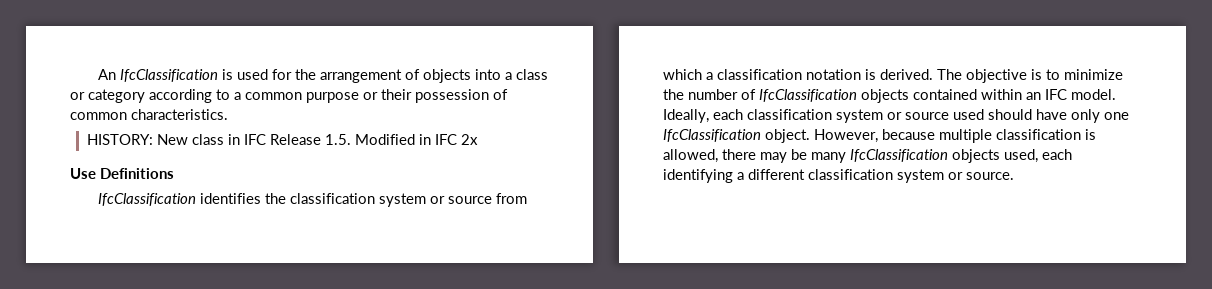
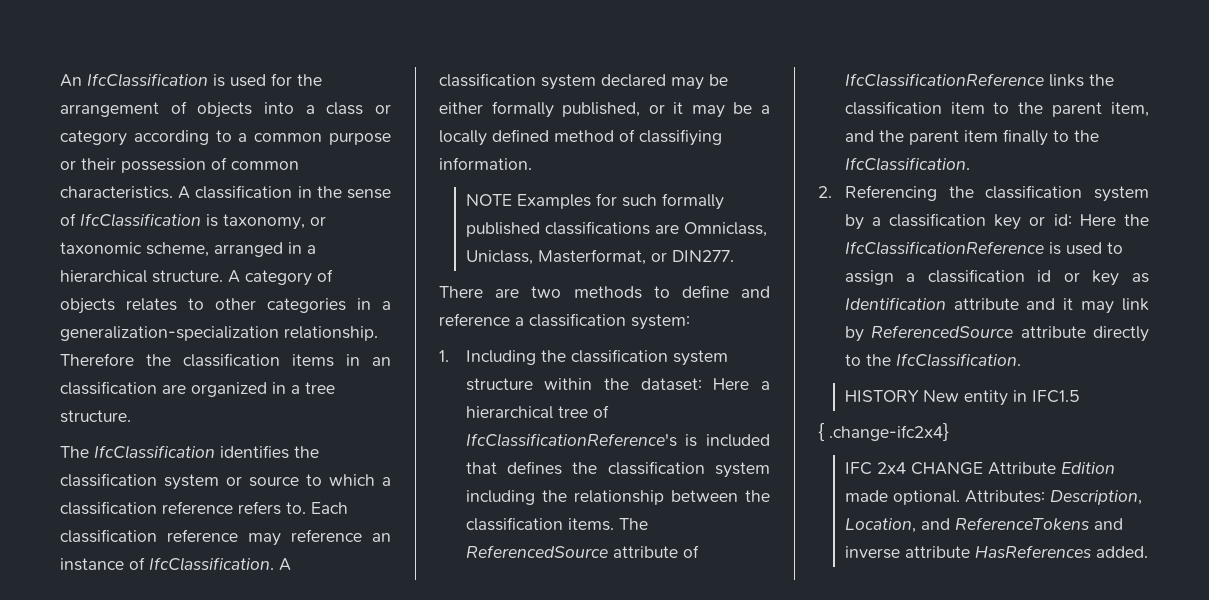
[86,134,478,145] [70,168,175,179] // HISTORY: New class in IFC Release 1.5. Modified in IFC 2x // Use Definitions // -> [178,185,391,199] [60,213,326,230] [60,242,316,257] [60,269,333,286] [60,298,391,314] [60,326,378,341] [60,353,391,367] [60,381,335,397] [60,410,131,423] [60,446,89,458] A classification in the sense of IfcClassification is taxonomy, or taxonomic scheme, arranged in a hierarchical structure. A category of objects relates to other categories in a generalization-specialization relationship. Therefore the classification items in an classification are organized in a tree structure. // The
[495,193,527,204] from -> [306,474,322,486] to
[806,69,1123,83] [663,89,1116,103] [663,109,1129,123] [663,129,1096,143] [663,149,1072,163] [663,169,1014,183] notation is derived. The objective is to minimize the number of IfcClassification objects contained within an IFC model. Ideally, each classification system or source used should have only one IfcClassification object. However, because multiple classification is allowed, there may be many IfcClassification objects used, each identifying a different classification system or source. -> [162,501,348,515] [60,529,391,546] [60,557,291,571] [439,73,728,90] [439,101,770,118] [439,129,722,146] [439,157,532,170] [465,193,724,210] [465,221,767,237] [465,249,734,265] [439,285,770,299] [439,313,690,330] [439,349,728,366] [465,378,770,391] [465,405,609,419] [465,433,770,447] [465,461,770,478] [465,490,770,505] [465,517,648,531] [465,545,699,558] [844,73,1114,87] [844,101,1149,117] [844,129,1099,146] [844,157,970,171] [818,185,1149,202] [844,213,1149,230] [844,241,1123,255] [844,269,1149,286] [844,297,1149,314] [844,325,1149,342] [844,353,1021,367] [844,390,1080,406] [818,423,949,441] [844,462,1115,475] [844,490,1142,505] [844,517,1123,533] [844,545,1148,559] reference refers to. Each classification reference may reference an instance of IfcClassification. A classification system declared may be either formally published, or it may be a locally defined method of classifiying information. // NOTE Examples for such formally published classifications are Omniclass, Uniclass, Masterformat, or DIN277. // There are two methods to define and reference a classification system: // 1. Including the classification system structure within the dataset: Here a hierarchical tree of IfcClassificationReference's is included that defines the classification system including the relationship between the classification items. The ReferencedSource attribute of IfcClassificationReference links the classification item to the parent item, and the parent item finally to the IfcClassification. // 2. Referencing the classification system by a classification key or id: Here the IfcClassificationReference is used to assign a classification id or key as Identification attribute and it may link by ReferencedSource attribute directly to the IfcClassification. // HISTORY New entity in IFC1.5 // { .change-ifc2x4} // IFC 2x4 CHANGE Attribute Edition made optional. Attributes: Description, Location, and ReferenceTokens and inverse attribute HasReferences added.

